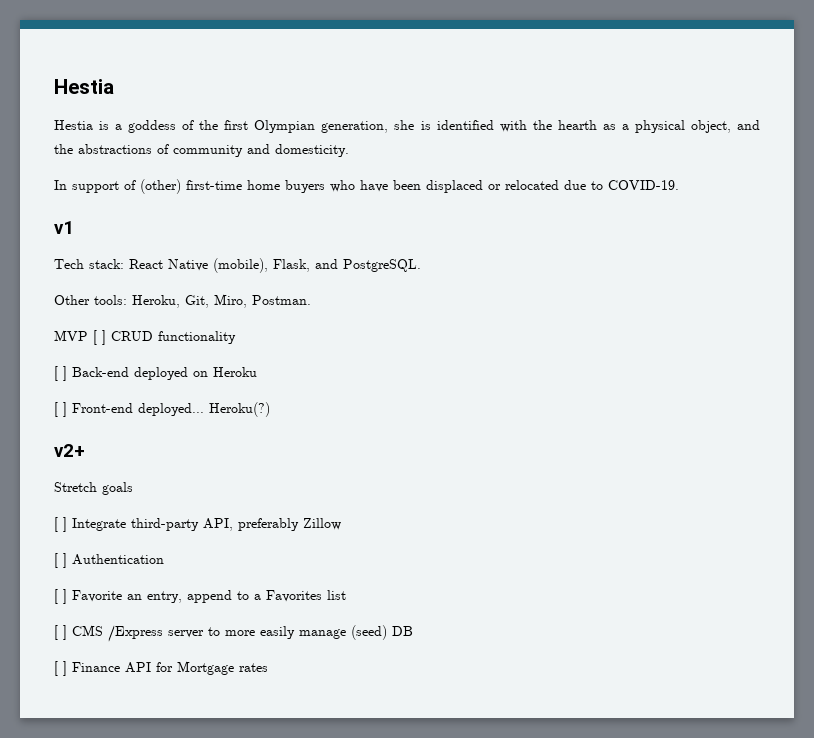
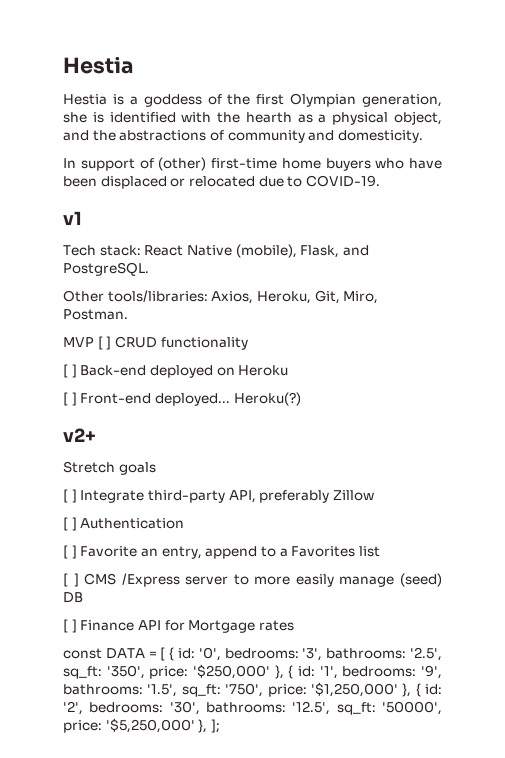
[94,295,127,305] tools: -> [107,290,254,304] tools/libraries: Axios,
(268, 667) none -> [63,647,443,661] [63,664,442,679] [63,682,442,697] [63,701,442,715] [63,718,220,733] // const DATA = [ { id: '0', bedrooms: '3', bathrooms: '2.5', sq_ft: '350', price: '$250,000' }, { id: '1', bedrooms: '9', bathrooms: '1.5', sq_ft: '750', price: '$1,250,000' }, { id: '2', bedrooms: '30', bathrooms: '12.5', sq_ft: '50000', price: '$5,250,000' }, ];

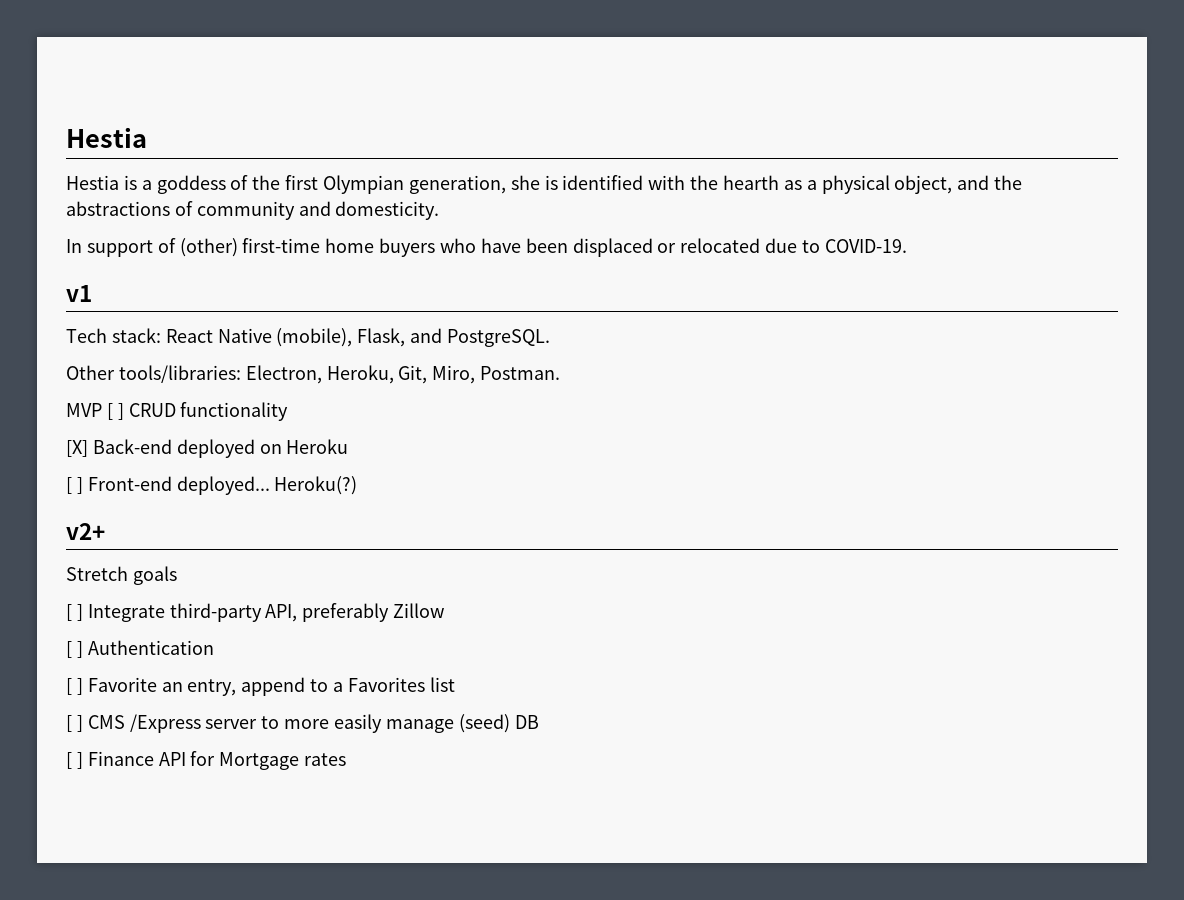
[211,291,254,304] Axios, -> [245,365,322,384] Electron,
[63,364,77,378] [ ] -> [66,440,88,457] [X]
[63,647,443,661] [63,664,442,679] [63,682,442,697] [63,701,442,715] [63,718,220,733] // const DATA = [ { id: '0', bedrooms: '3', bathrooms: '2.5', sq_ft: '350', price: '$250,000' }, { id: '1', bedrooms: '9', bathrooms: '1.5', sq_ft: '750', price: '$1,250,000' }, { id: '2', bedrooms: '30', bathrooms: '12.5', sq_ft: '50000', price: '$5,250,000' }, ]; -> (347, 759) none

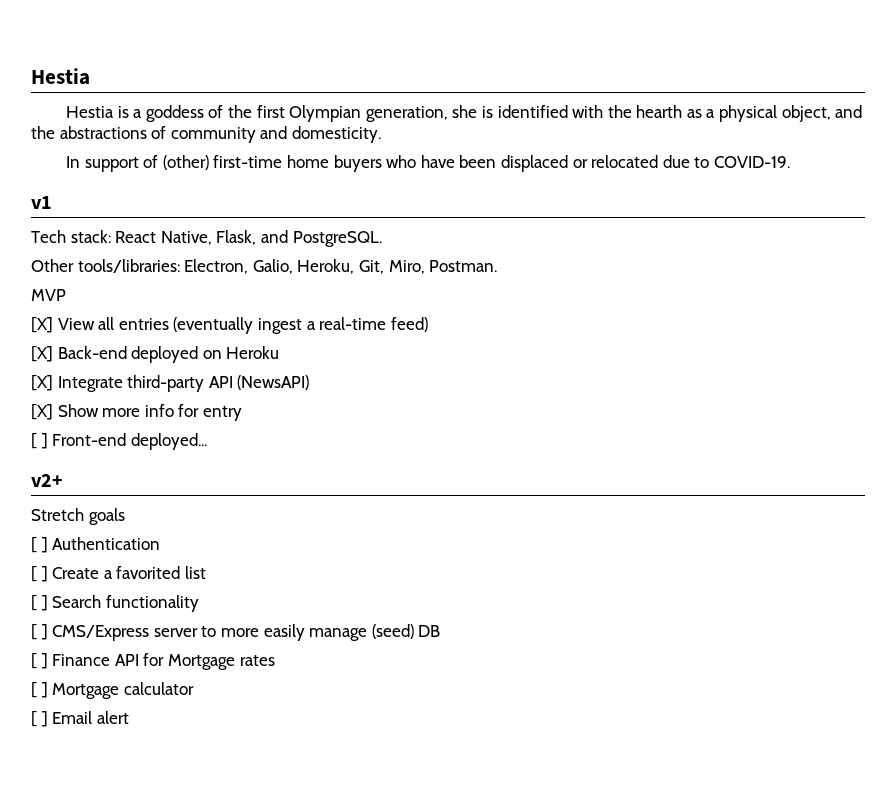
[217,328,353,347] Native (mobile), -> [160,231,212,245] Native,
(322, 374) none -> [252,259,293,274] Galio,
[106,402,289,421] [ ] CRUD functionality -> [31,317,428,334] // [X] View all entries (eventually ingest a real-time feed)
(349, 446) none -> [31,375,310,392] [31,404,242,421] // [X] Integrate third-party API (NewsAPI) // [X] Show more info for entry
[274,476,358,495] Heroku(?) -> (207, 441) none
[66,603,445,622] // [ ] Integrate third-party API, preferably Zillow -> (125, 516) none
[87,677,455,696] [66,714,201,733] Favorite an entry, append to a Favorites list // [ ] CMS /Express -> [52,566,206,579] [31,595,199,612] [31,624,150,641] Create a favorited list // [ ] Search functionality // [ ] CMS/Express
(347, 759) none -> [31,682,194,699] [31,711,129,727] // [ ] Mortgage calculator // [ ] Email alert

